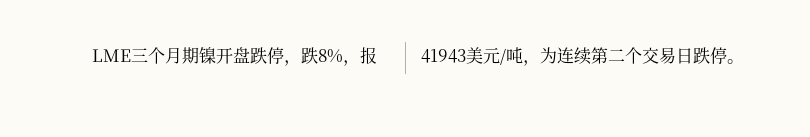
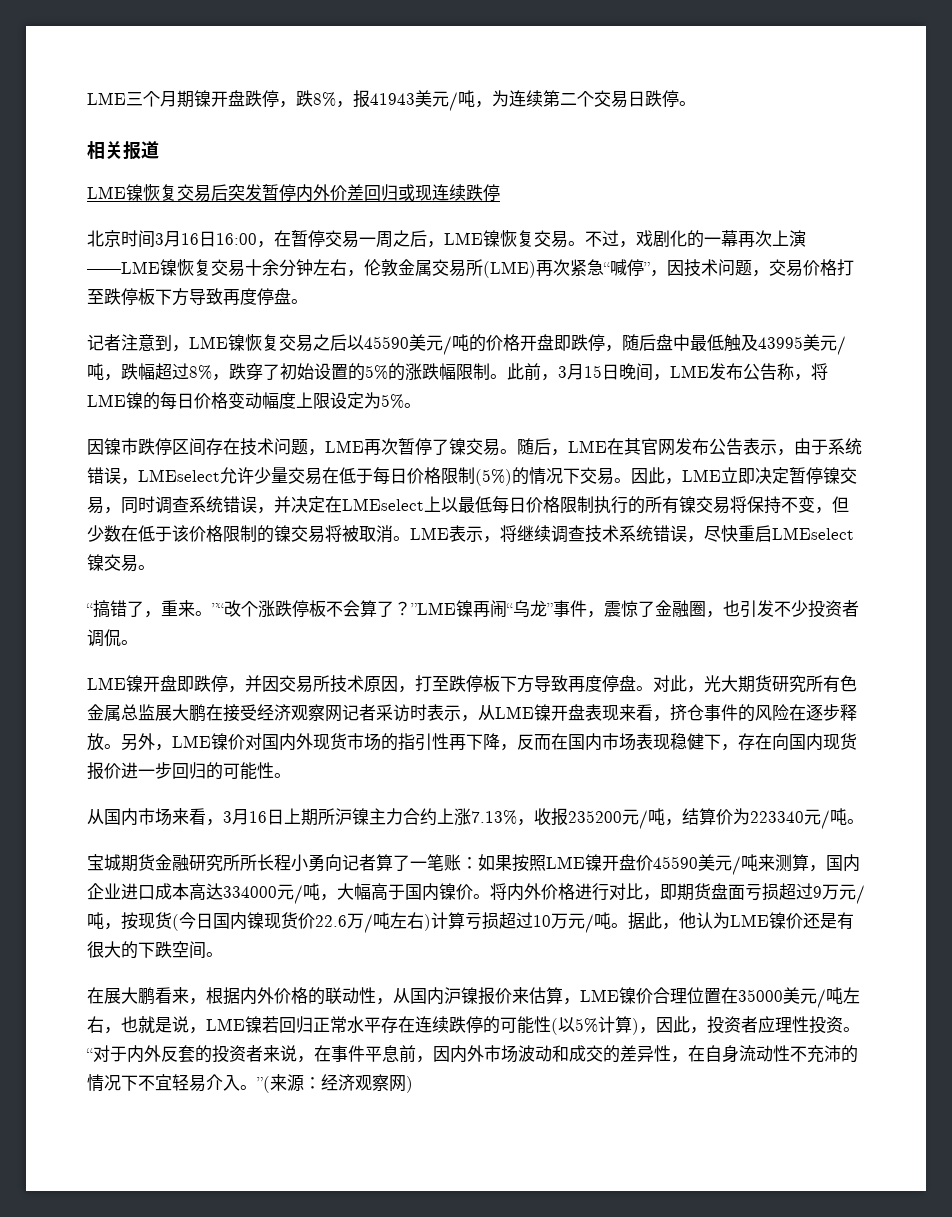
(744, 61) none -> [87,141,159,160] [87,184,500,202] [87,230,806,248] [87,259,854,278] [87,288,308,306] [87,334,846,355] [87,363,828,381] [87,392,421,410] [87,438,862,456] [87,467,857,486] [87,496,849,514] [87,525,854,543] [87,554,155,572] [86,600,859,618] [87,629,138,647] [87,675,857,693] [87,704,857,722] [87,733,857,751] [87,762,291,780] [87,808,864,829] [87,854,860,875] [87,883,865,904] [87,912,854,933] [87,941,223,959] [87,987,860,1008] [87,1016,860,1035] [86,1045,858,1063] [87,1074,413,1093] // 相关报道 // LME镍恢复交易后突发暂停内外价差回归或现连续跌停 // 北京时间3月16日16:00，在暂停交易一周之后，LME镍恢复交易。不过，戏剧化的一幕再次上演——LME镍恢复交易十余分钟左右，伦敦金属交易所(LME)再次紧急“喊停”，因技术问题，交易价格打至跌停板下方导致再度停盘。 // 记者注意到，LME镍恢复交易之后以45590美元/吨的价格开盘即跌停，随后盘中最低触及43995美元/吨，跌幅超过8%，跌穿了初始设置的5%的涨跌幅限制。此前，3月15日晚间，LME发布公告称，将LME镍的每日价格变动幅度上限设定为5%。 // 因镍市跌停区间存在技术问题，LME再次暂停了镍交易。随后，LME在其官网发布公告表示，由于系统错误，LMEselect允许少量交易在低于每日价格限制(5%)的情况下交易。因此，LME立即决定暂停镍交易，同时调查系统错误，并决定在LMEselect上以最低每日价格限制执行的所有镍交易将保持不变，但少数在低于该价格限制的镍交易将被取消。LME表示，将继续调查技术系统错误，尽快重启LMEselect镍交易。 // “搞错了，重来。”“改个涨跌停板不会算了？”LME镍再闹“乌龙”事件，震惊了金融圈，也引发不少投资者调侃。 // LME镍开盘即跌停，并因交易所技术原因，打至跌停板下方导致再度停盘。对此，光大期货研究所有色金属总监展大鹏在接受经济观察网记者采访时表示，从LME镍开盘表现来看，挤仓事件的风险在逐步释放。另外，LME镍价对国内外现货市场的指引性再下降，反而在国内市场表现稳健下，存在向国内现货报价进一步回归的可能性。 // 从国内市场来看，3月16日上期所沪镍主力合约上涨7.13%，收报235200元/吨，结算价为223340元/吨。 // 宝城期货金融研究所所长程小勇向记者算了一笔账：如果按照LME镍开盘价45590美元/吨来测算，国内企业进口成本高达334000元/吨，大幅高于国内镍价。将内外价格进行对比，即期货盘面亏损超过9万元/吨，按现货(今日国内镍现货价22.6万/吨左右)计算亏损超过10万元/吨。据此，他认为LME镍价还是有很大的下跌空间。 // 在展大鹏看来，根据内外价格的联动性，从国内沪镍报价来估算，LME镍价合理位置在35000美元/吨左右，也就是说，LME镍若回归正常水平存在连续跌停的可能性(以5%计算)，因此，投资者应理性投资。“对于内外反套的投资者来说，在事件平息前，因内外市场波动和成交的差异性，在自身流动性不充沛的情况下不宜轻易介入。”(来源：经济观察网)

